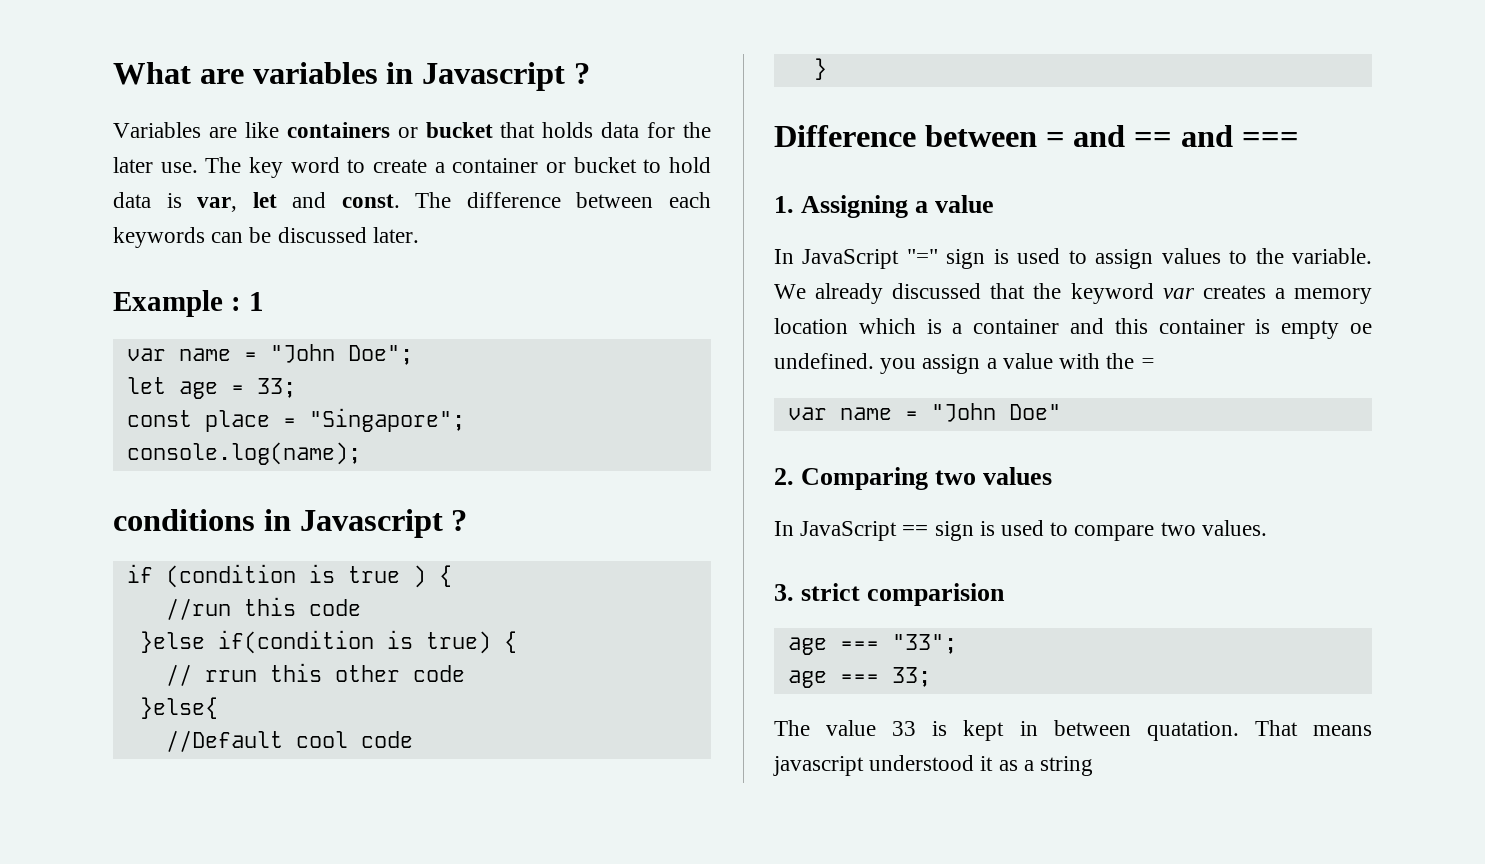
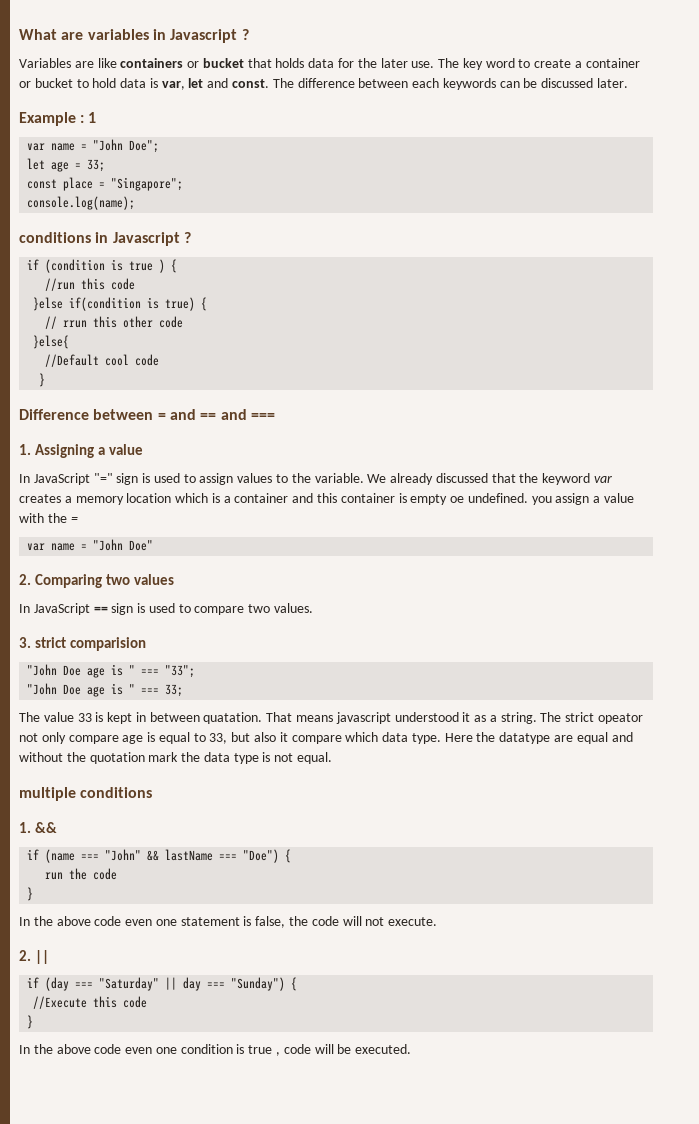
[787,634,957,655] [787,670,827,688] age === "33"; // age -> [27,664,196,678] [27,683,136,697] "John Doe age is " === "33"; // "John Doe age is "
[1040,756,1094,776] string -> [500,712,644,724] [19,732,633,744] [19,752,333,764] [19,787,153,801] [19,822,57,833] [27,849,292,863] [45,868,118,880] [27,887,34,901] [19,916,438,928] [19,950,49,964] [27,977,298,991] [33,996,148,1009] [27,1015,34,1029] [19,1044,412,1056] string. The strict opeator not only compare age is equal to 33, but also it compare which data type. Here the datatype are equal and without the quotation mark the data type is not equal. // multiple conditions // 1. && // if (name === "John" && lastName === "Doe") { // run the code // } // In the above code even one statement is false, the code will not execute. // 2. || // if (day === "Saturday" || day === "Sunday") { // //Execute this code // } // In the above code even one condition is true , code will be executed.

